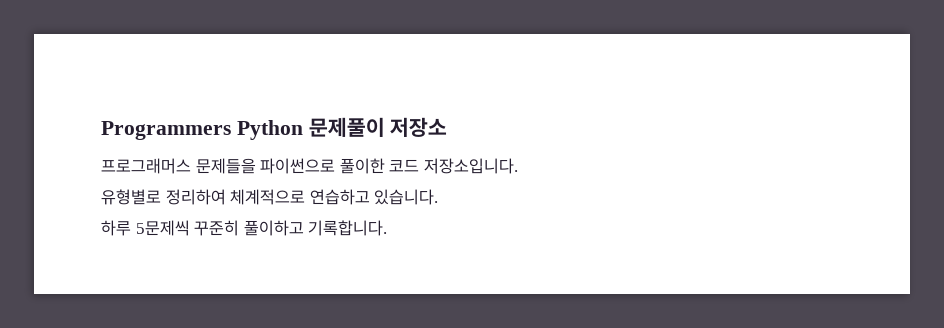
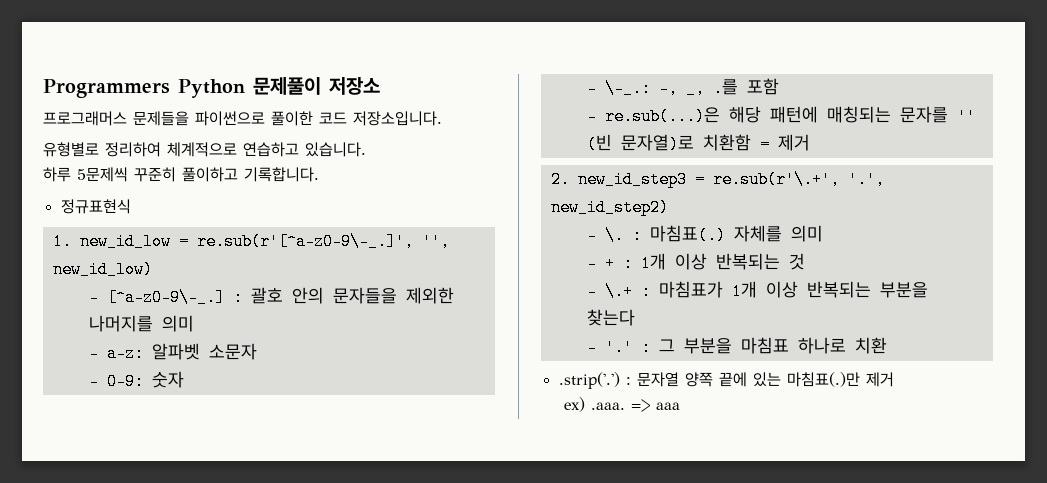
(388, 228) none -> [60,199,131,214] [52,233,450,250] [52,261,153,278] [88,287,454,306] [88,315,194,332] [88,343,257,362] [88,371,184,390] [586,78,779,97] [586,106,976,125] [586,134,810,153] [550,171,885,188] [550,199,669,216] [586,225,823,244] [586,253,805,272] [586,281,928,300] [586,309,635,326] [586,337,887,356] [558,372,894,389] [563,397,680,412] // 정규표현식 // 1. new_id_low = re.sub(r'[^a-z0-9\-_.]', '', new_id_low) // - [^a-z0-9\-_.] : 괄호 안의 문자들을 제외한 나머지를 의미 // - a-z: 알파벳 소문자 // - 0-9: 숫자 // - \-_.: -, _, .를 포함 // - re.sub(...)은 해당 패턴에 매칭되는 문자를 '' (빈 문자열)로 치환함 = 제거 // 2. new_id_step3 = re.sub(r'\.+', '.', new_id_step2) // - \. : 마침표(.) 자체를 의미 // - + : 1개 이상 반복되는 것 // - \.+ : 마침표가 1개 이상 반복되는 부분을 찾는다 // - '.' : 그 부분을 마침표 하나로 치환 // .strip('.') : 문자열 양쪽 끝에 있는 마침표(.)만 제거 // ex) .aaa. => aaa

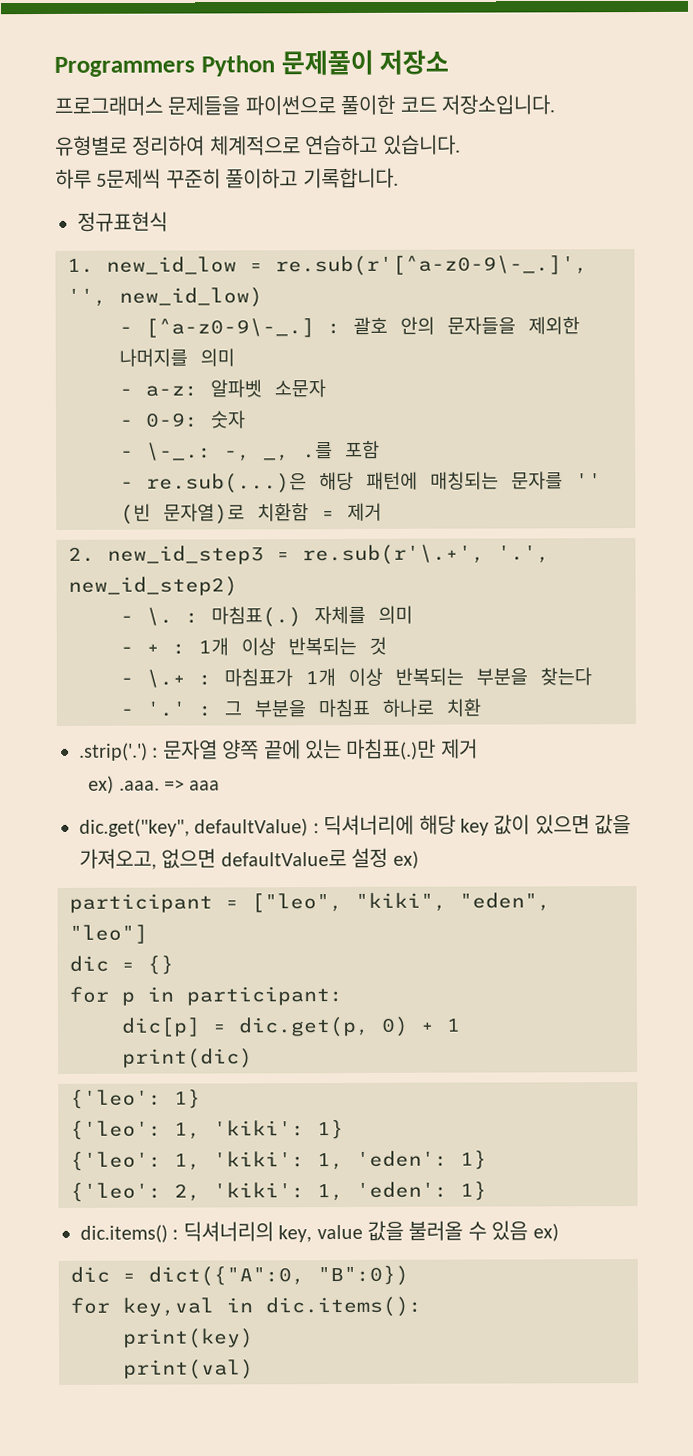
(680, 406) none -> [79,814,632,837] [79,847,419,870] [69,892,551,913] [69,924,148,944] [69,955,174,975] [69,986,343,1006] [121,1016,461,1038] [122,1048,253,1069] [70,1089,201,1109] [70,1120,344,1140] [70,1150,487,1171] [70,1181,487,1202] [80,1220,559,1243] [70,1265,409,1287] [70,1296,422,1318] [122,1328,254,1349] [123,1359,254,1380] // dic.get("key", defaultValue) : 딕셔너리에 해당 key 값이 있으면 값을 가져오고, 없으면 defaultValue로 설정 ex) // participant = ["leo", "kiki", "eden", "leo"] // dic = {} // for p in participant: // dic[p] = dic.get(p, 0) + 1 // print(dic) // {'leo': 1} // {'leo': 1, 'kiki': 1} // {'leo': 1, 'kiki': 1, 'eden': 1} // {'leo': 2, 'kiki': 1, 'eden': 1} // dic.items() : 딕셔너리의 key, value 값을 불러올 수 있음 ex) // dic = dict({"A":0, "B":0}) // for key,val in dic.items(): // print(key) // print(val)

